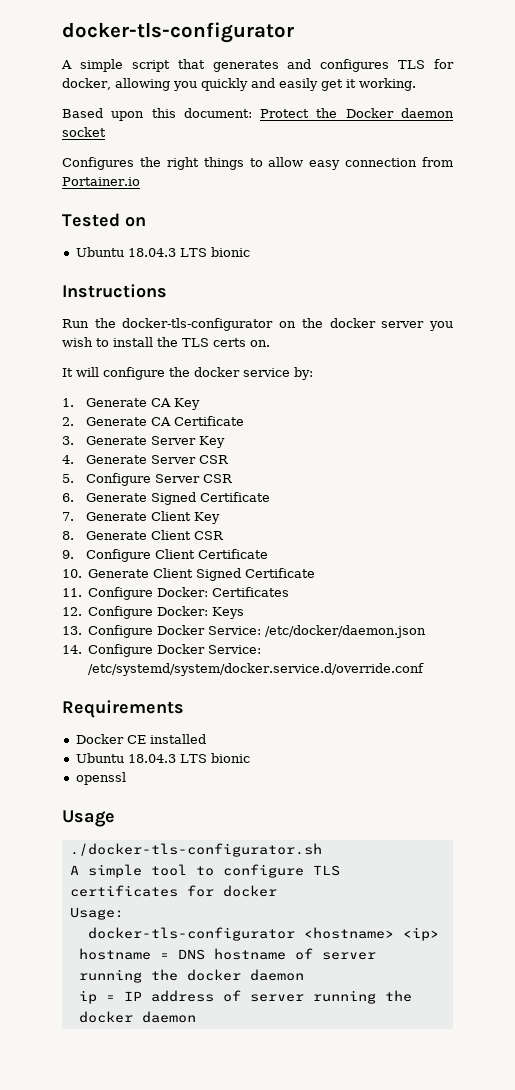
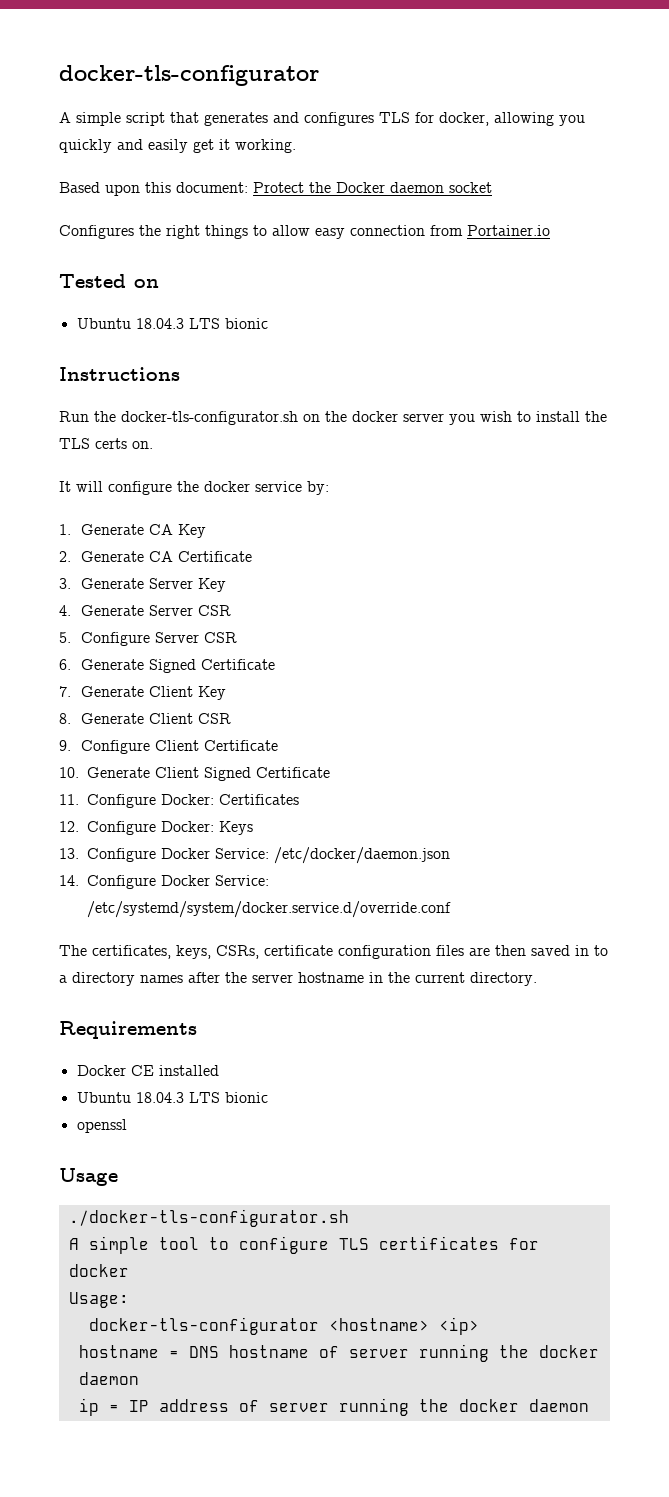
[122,318,274,331] docker-tls-configurator -> [121,411,298,425] docker-tls-configurator.sh
(425, 669) none -> [59,945,608,959] [59,972,537,986] // The certificates, keys, CSRs, certificate configuration files are then saved in to a directory names after the server hostname in the current directory.

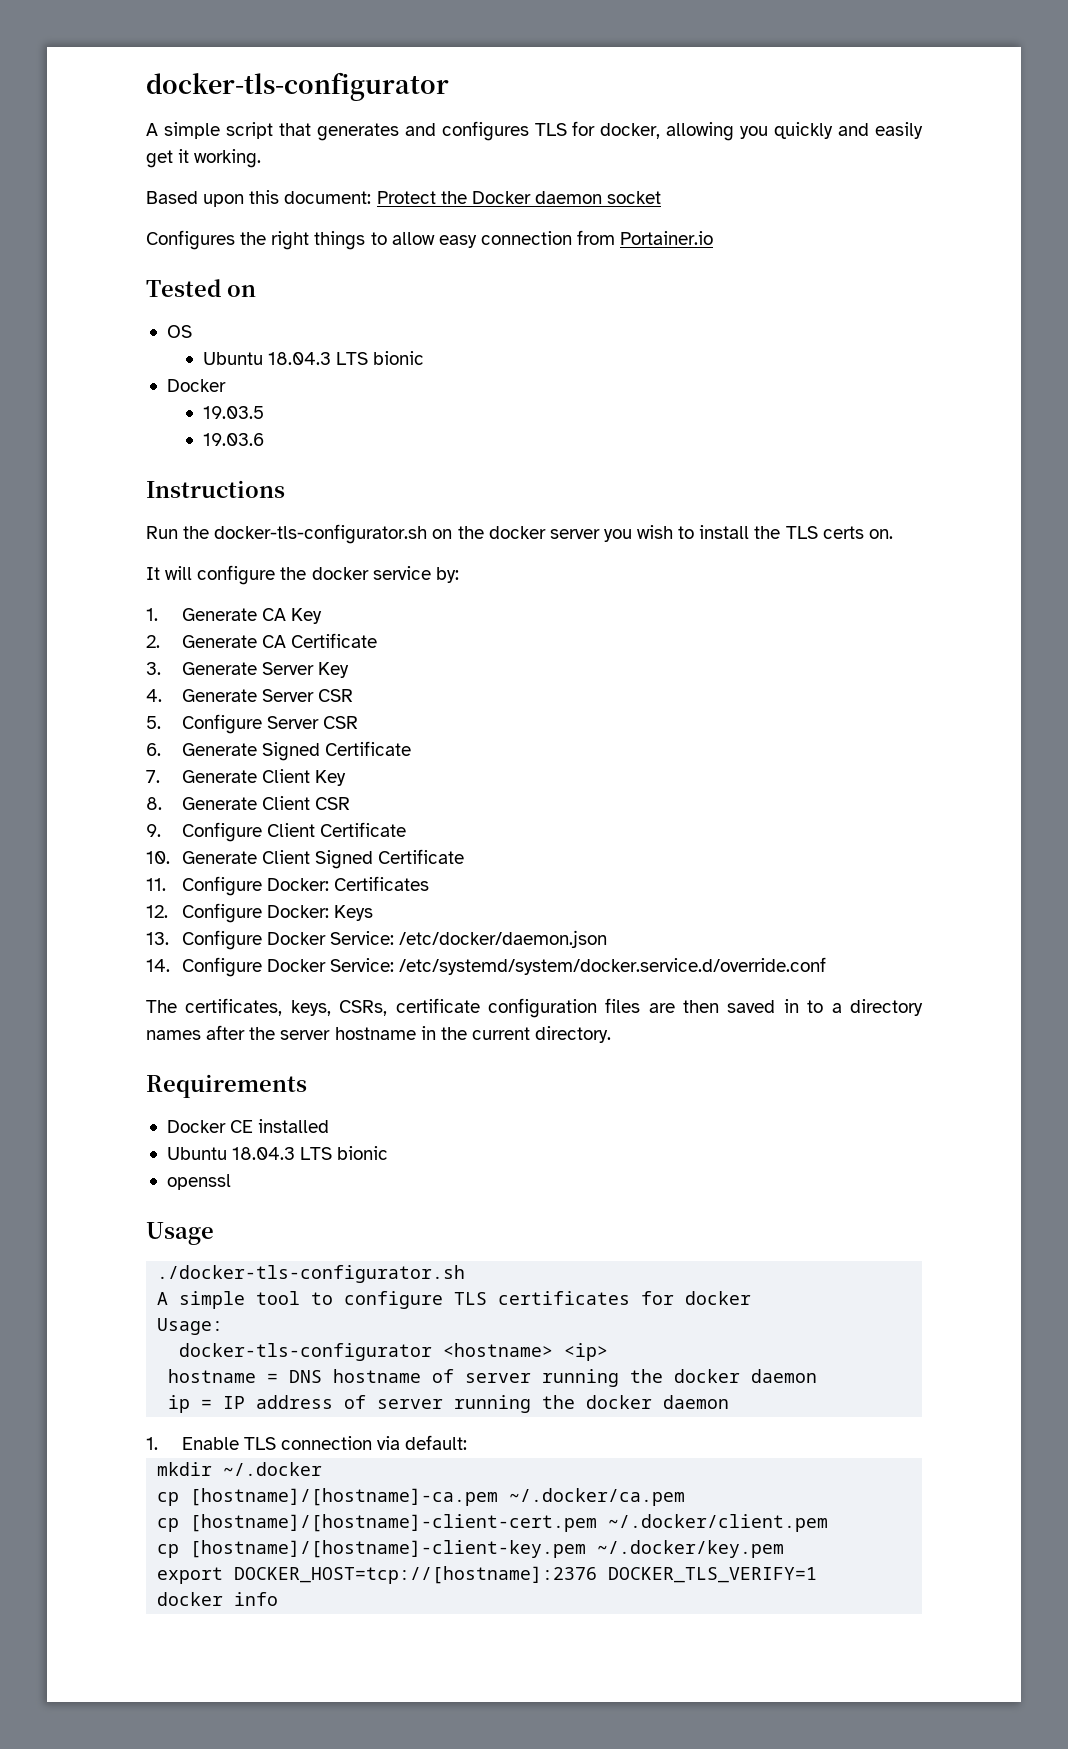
[76,318,268,329] // Ubuntu 18.04.3 LTS bionic -> [166,325,192,338] [202,351,424,365] [166,379,226,392] [202,406,264,419] [202,433,264,446] // OS // Ubuntu 18.04.3 LTS bionic // Docker // 19.03.5 // 19.03.6
(589, 1405) none -> [146,1435,468,1450] [157,1462,323,1476] [157,1488,686,1506] [157,1514,829,1532] [157,1540,785,1558] [157,1566,818,1584] [157,1592,279,1606] // 1. Enable TLS connection via default: // mkdir ~/.docker // cp [hostname]/[hostname]-ca.pem ~/.docker/ca.pem // cp [hostname]/[hostname]-client-cert.pem ~/.docker/client.pem // cp [hostname]/[hostname]-client-key.pem ~/.docker/key.pem // export DOCKER_HOST=tcp://[hostname]:2376 DOCKER_TLS_VERIFY=1 // docker info

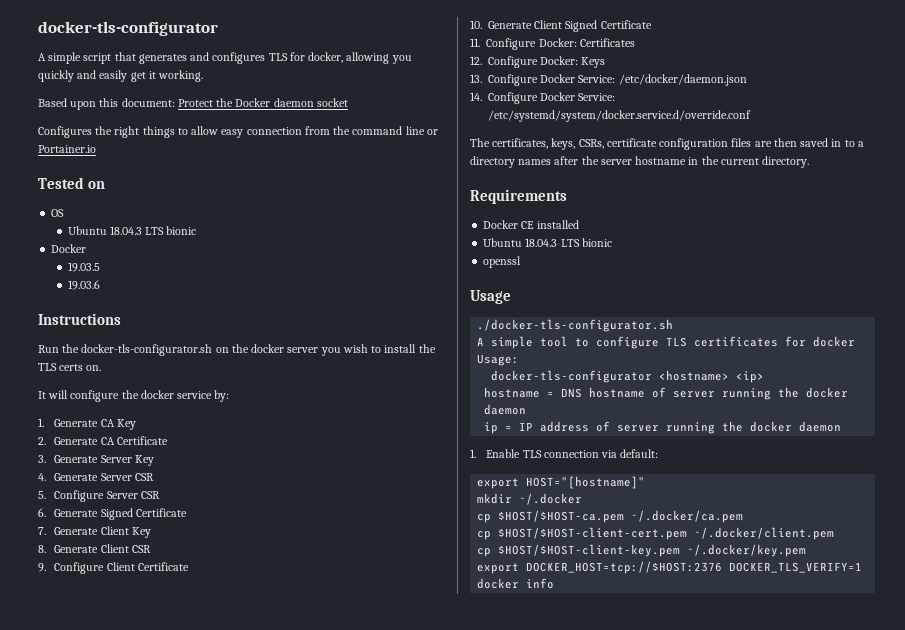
(616, 237) none -> [333,126,438,135] the command line or
(468, 1442) none -> [477,476,646,489] // export HOST="[hostname]"
[190,1488,499,1506] [hostname]/[hostname]-ca.pem -> [498,510,625,523] $HOST/$HOST-ca.pem
[190,1514,598,1532] [hostname]/[hostname]-client-cert.pem -> [498,527,688,540] $HOST/$HOST-client-cert.pem
[190,1540,587,1558] [hostname]/[hostname]-client-key.pem -> [498,544,681,557] $HOST/$HOST-client-key.pem
[234,1566,598,1584] DOCKER_HOST=tcp://[hostname]:2376 -> [526,561,723,574] DOCKER_HOST=tcp://$HOST:2376

